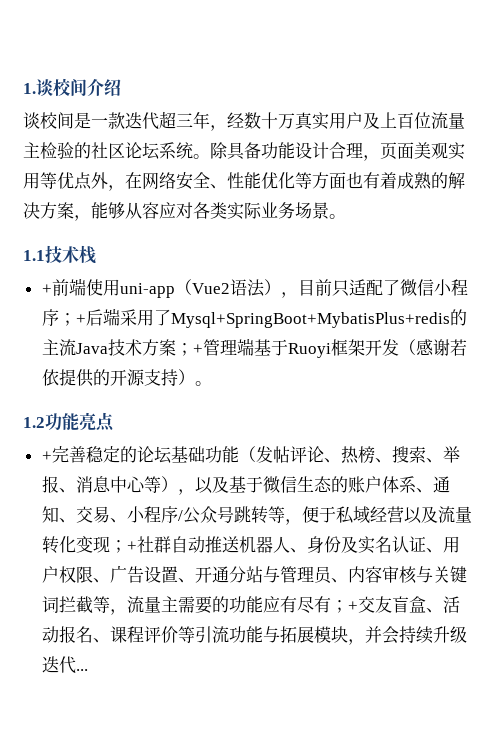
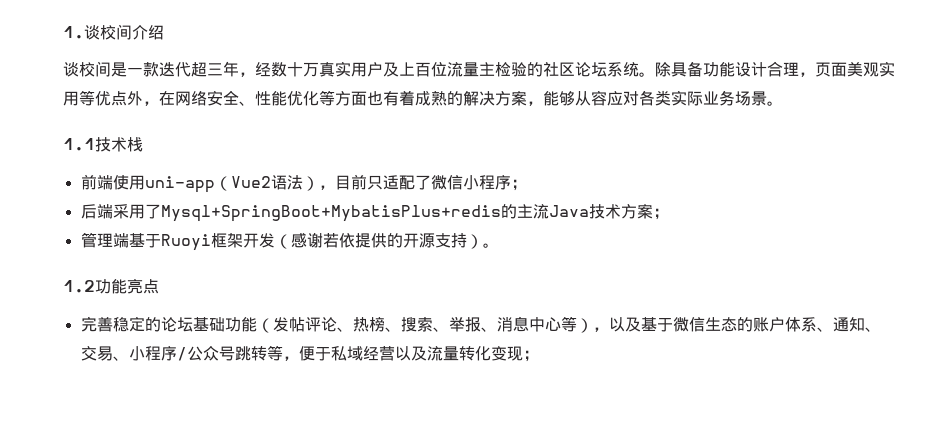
[41,284,52,294] + -> (143, 144) none
[75,314,86,324] + -> (527, 185) //
[192,344,203,354] + -> (669, 214) //
[41,451,52,461] + -> (159, 286) none
[126,536,460,554] [41,565,467,584] [41,596,460,615] [41,626,467,645] [41,656,88,674] +社群自动推送机器人、身份及实名认证、用户权限、广告设置、开通分站与管理员、内容审核与关键词拦截等，流量主需要的功能应有尽有；+交友盲盒、活动报名、课程评价等引流功能与拓展模块，并会持续升级迭代... -> (539, 356) none

